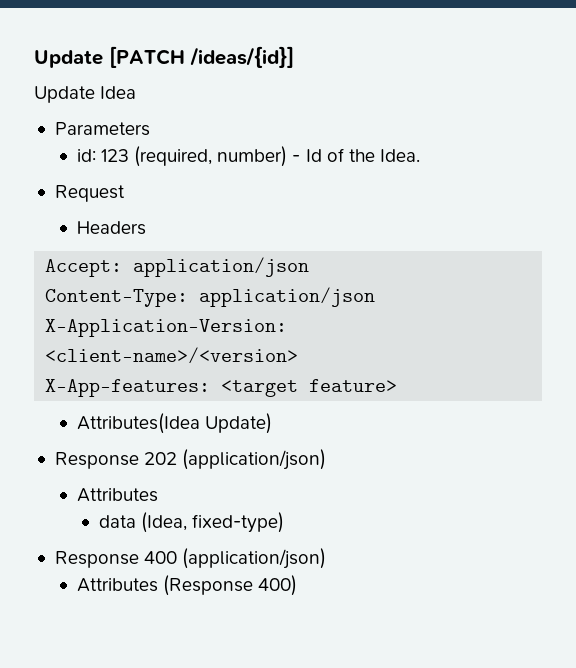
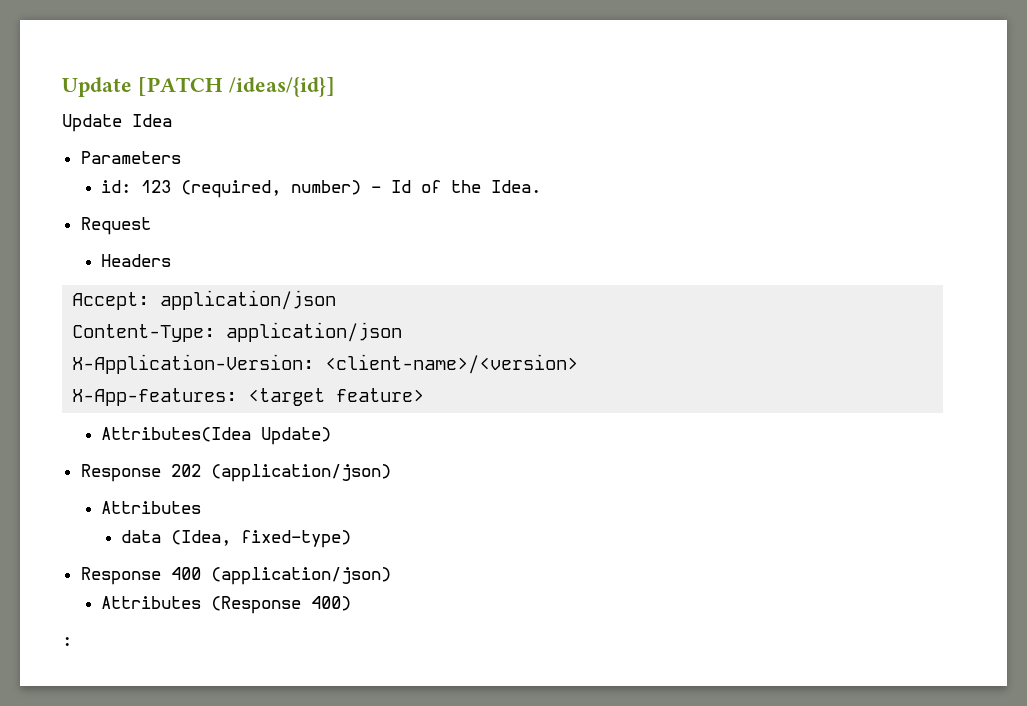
(298, 585) none -> [62,637,72,646] // :

